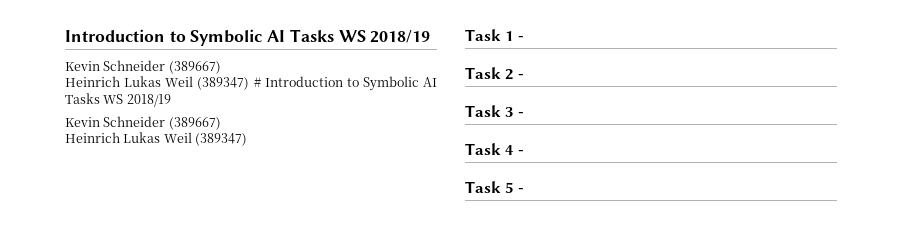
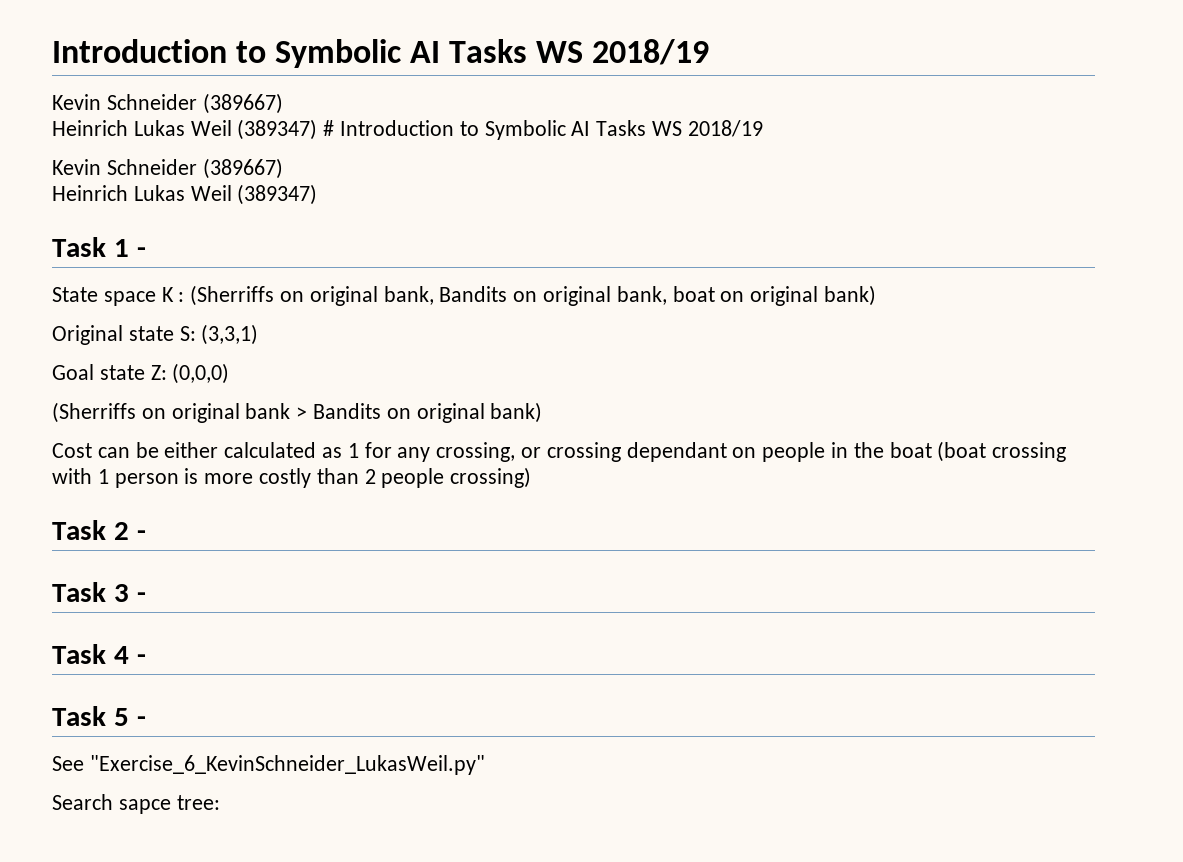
(524, 38) none -> [52,285,877,306] [52,324,259,345] [52,363,230,384] [52,402,543,423] [52,441,1067,462] [52,467,532,488] // State space K : (Sherriffs on original bank, Bandits on original bank, boat on original bank) // Original state S: (3,3,1) // Goal state Z: (0,0,0) // (Sherriffs on original bank > Bandits on original bank) // Cost can be either calculated as 1 for any crossing, or crossing dependant on people in the boat (boat crossing with 1 person is more costly than 2 people crossing)
(524, 190) none -> [52,755,485,775] [52,794,220,814] // See "Exercise_6_KevinSchneider_LukasWeil.py" // Search sapce tree:

